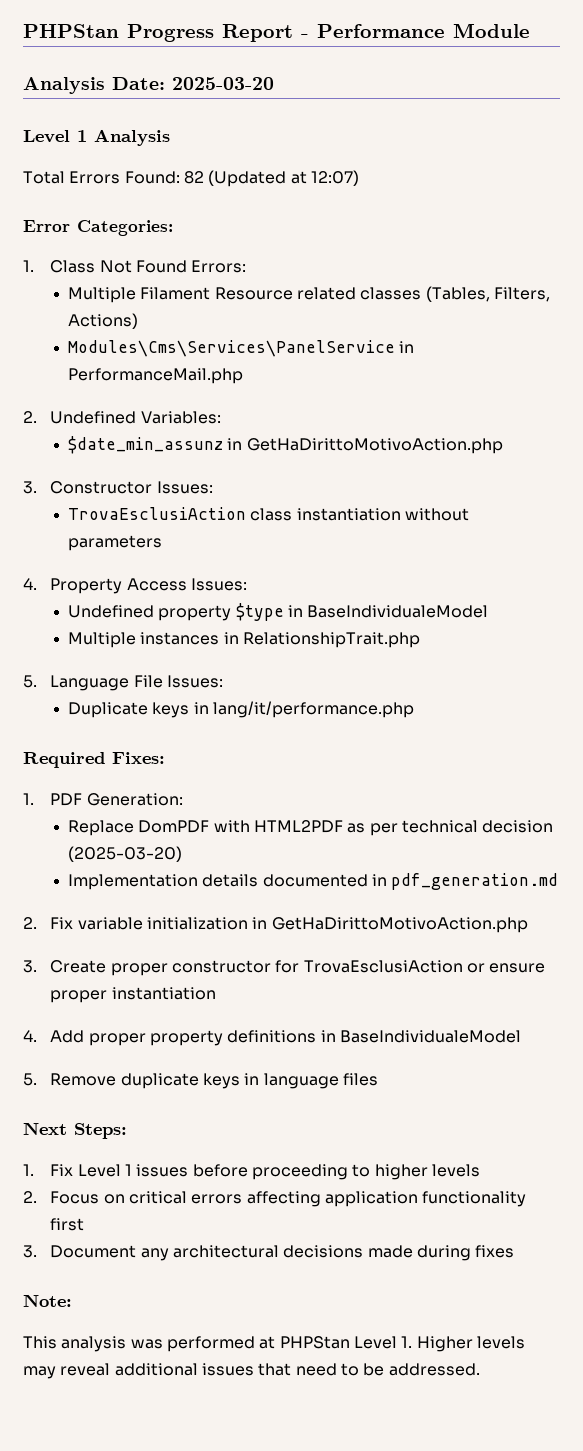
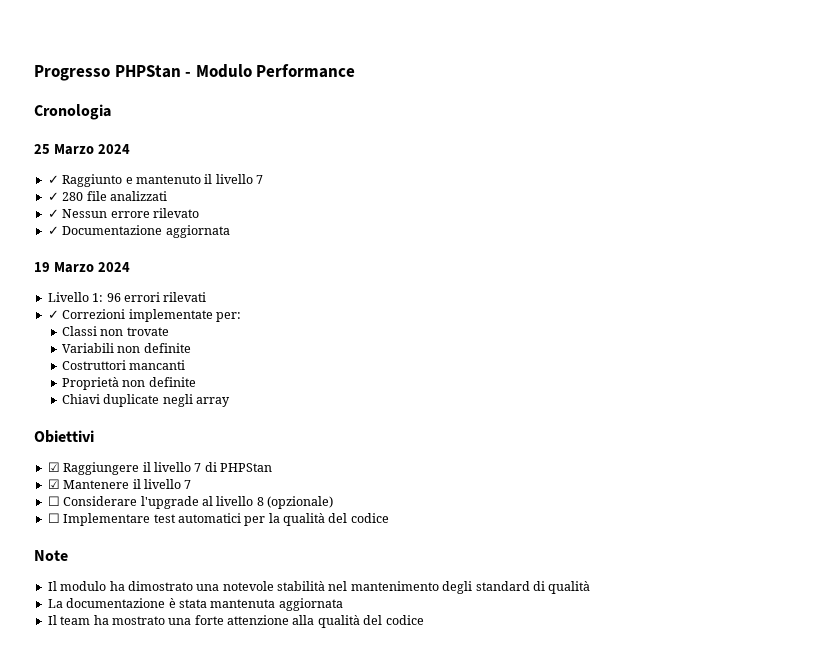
[23,23,530,42] [23,77,274,94] [23,129,170,146] [23,170,359,187] [23,220,173,236] [23,260,247,273] [68,286,550,303] [68,313,139,329] [68,340,415,357] [68,368,244,384] [23,411,221,424] [68,436,503,454] [23,481,213,494] [68,507,469,521] [68,535,163,551] [23,578,248,594] [68,603,489,621] [68,632,420,648] [23,675,224,691] [68,701,414,718] [23,752,165,768] [23,793,183,806] [68,820,554,836] [68,846,183,862] [68,873,559,890] [23,917,528,933] [23,960,546,976] [50,987,216,1003] [23,1030,522,1046] [23,1073,379,1089] [23,1122,127,1139] [23,1164,480,1180] [23,1191,527,1207] [50,1218,85,1231] [23,1245,515,1261] [23,1294,72,1307] [23,1336,525,1352] [23,1363,480,1379] PHPStan Progress Report - Performance Module // Analysis Date: 2025-03-20 // Level 1 Analysis // Total Errors Found: 82 (Updated at 12:07) // Error Categories: // 1. Class Not Found Errors: // Multiple Filament Resource related classes (Tables, Filters, Actions) // Modules\Cms\Services\PanelService in PerformanceMail.php // 2. Undefined Variables: // $date_min_assunz in GetHaDirittoMotivoAction.php // 3. Constructor Issues: // TrovaEsclusiAction class instantiation without parameters // 4. Property Access Issues: // Undefined property $type in BaseIndividualeModel // Multiple instances in RelationshipTrait.php // 5. Language File Issues: // Duplicate keys in lang/it/performance.php // Required Fixes: // 1. PDF Generation: // Replace DomPDF with HTML2PDF as per technical decision (2025-03-20) // Implementation details documented in pdf_generation.md // 2. Fix variable initialization in GetHaDirittoMotivoAction.php // 3. Create proper constructor for TrovaEsclusiAction or ensure proper instantiation // 4. Add proper property definitions in BaseIndividualeModel // 5. Remove duplicate keys in language files // Next Steps: // 1. Fix Level 1 issues before proceeding to higher levels // 2. Focus on critical errors affecting application functionality first // 3. Document any architectural decisions made during fixes // Note: // This analysis was performed at PHPStan Level 1. Higher levels may reveal additional issues that need to be addressed. -> [34,64,356,81] [34,104,111,120] [34,144,130,155] [47,174,263,187] [47,191,167,201] [47,208,199,218] [47,225,230,238] [34,262,130,273] [47,292,207,302] [47,309,241,322] [61,326,169,336] [61,343,191,353] [61,360,186,370] [61,377,196,390] [61,394,230,407] [34,430,94,443] [47,462,272,475] [47,479,192,489] [47,496,333,509] [47,513,389,526] [34,550,68,561] [47,581,591,594] [47,598,343,611] [47,615,424,628] Progresso PHPStan - Modulo Performance // Cronologia // 25 Marzo 2024 // ✓ Raggiunto e mantenuto il livello 7 // ✓ 280 file analizzati // ✓ Nessun errore rilevato // ✓ Documentazione aggiornata // 19 Marzo 2024 // Livello 1: 96 errori rilevati // ✓ Correzioni implementate per: // Classi non trovate // Variabili non definite // Costruttori mancanti // Proprietà non definite // Chiavi duplicate negli array // Obiettivi // ☑ Raggiungere il livello 7 di PHPStan // ☑ Mantenere il livello 7 // ☐ Considerare l'upgrade al livello 8 (opzionale) // ☐ Implementare test automatici per la qualità del codice // Note // Il modulo ha dimostrato una notevole stabilità nel mantenimento degli standard di qualità // La documentazione è stata mantenuta aggiornata // Il team ha mostrato una forte attenzione alla qualità del codice

